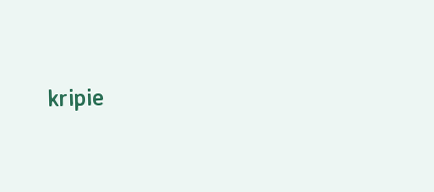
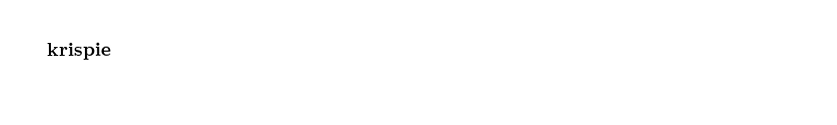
[47,88,105,112] kripie -> [46,42,111,60] krispie

